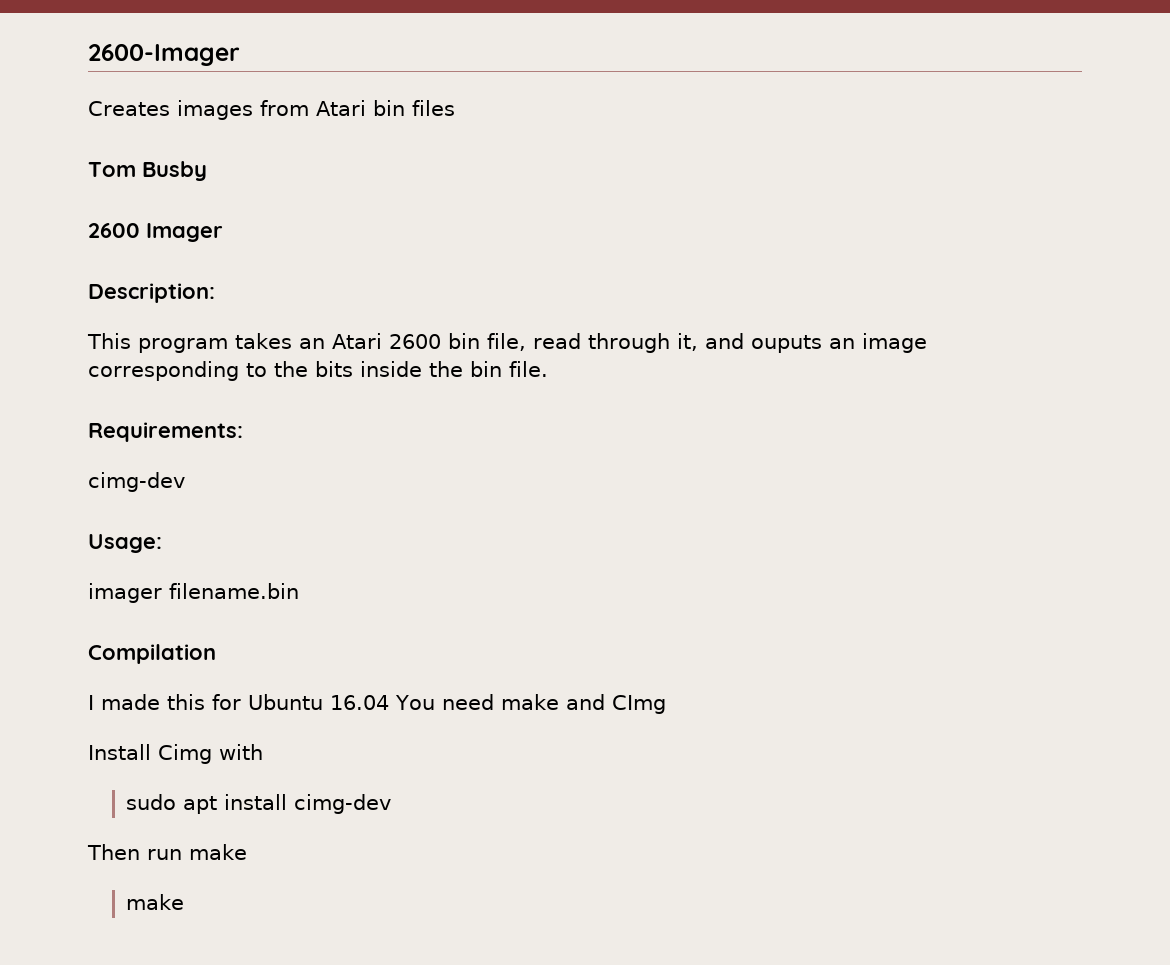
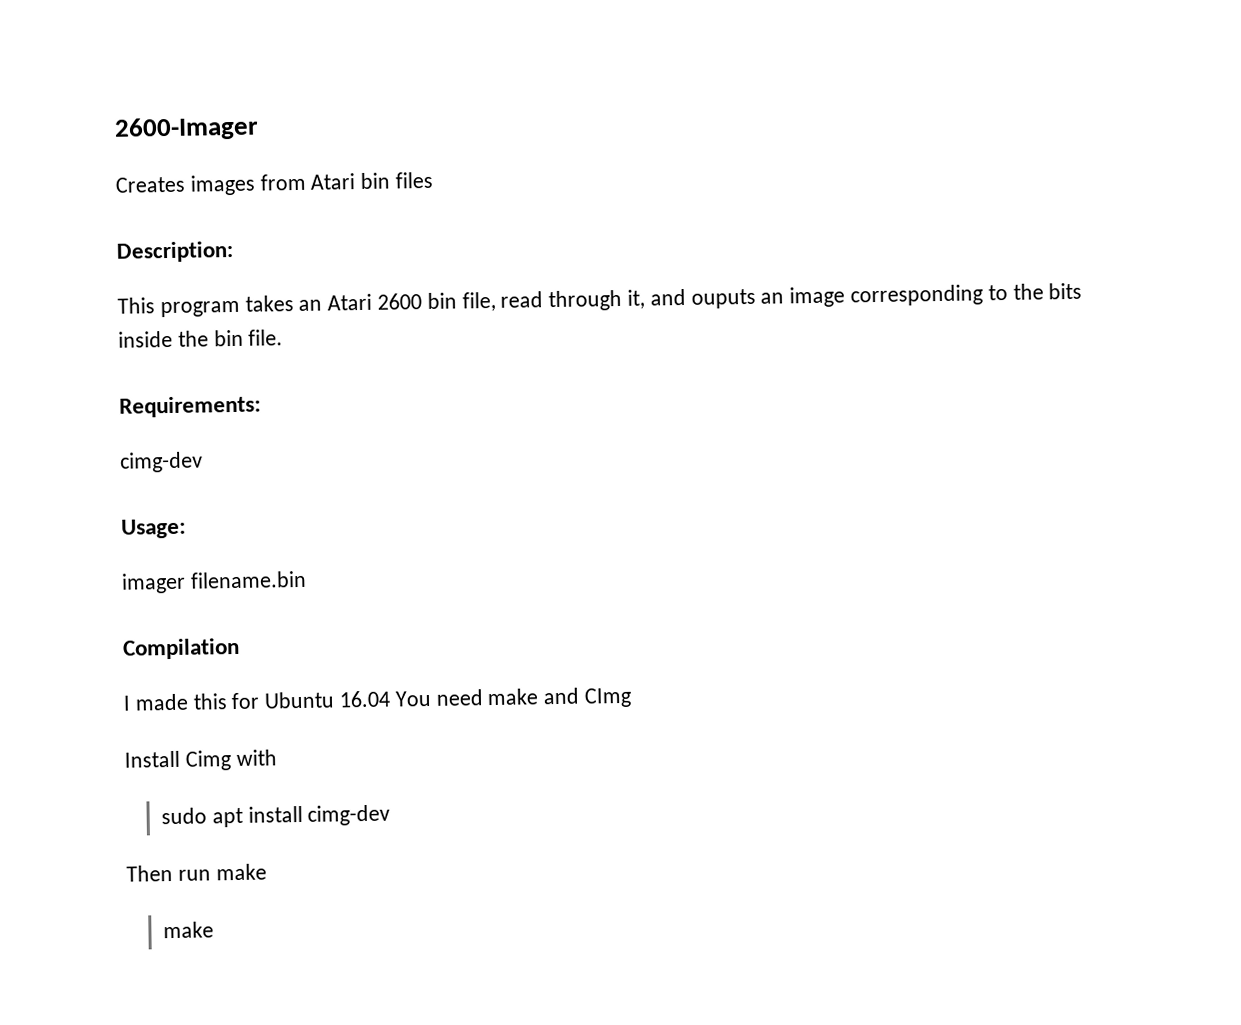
[88,161,207,181] [88,223,223,242] // Tom Busby // 2600 Imager -> (434, 180) none

